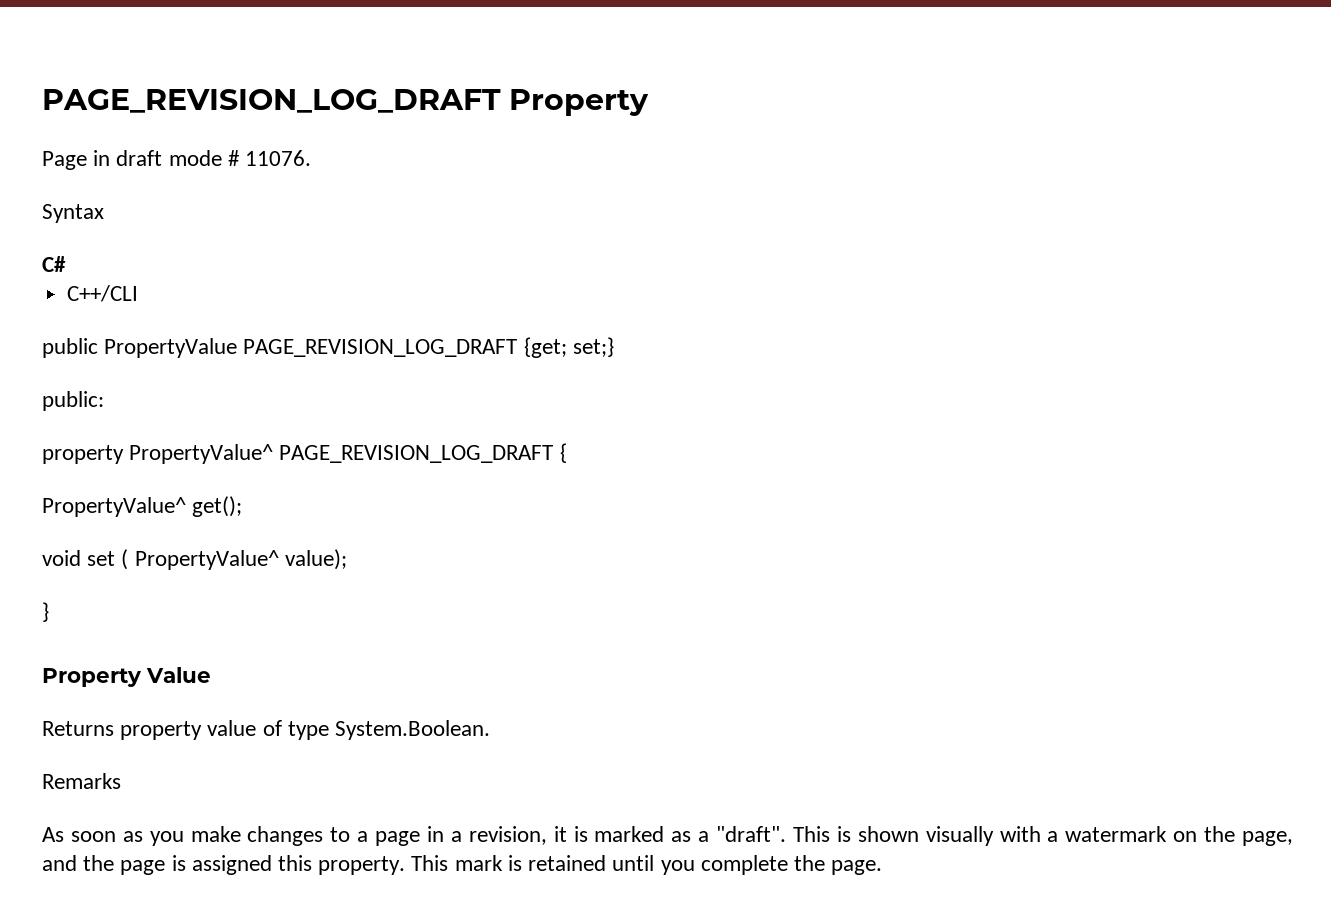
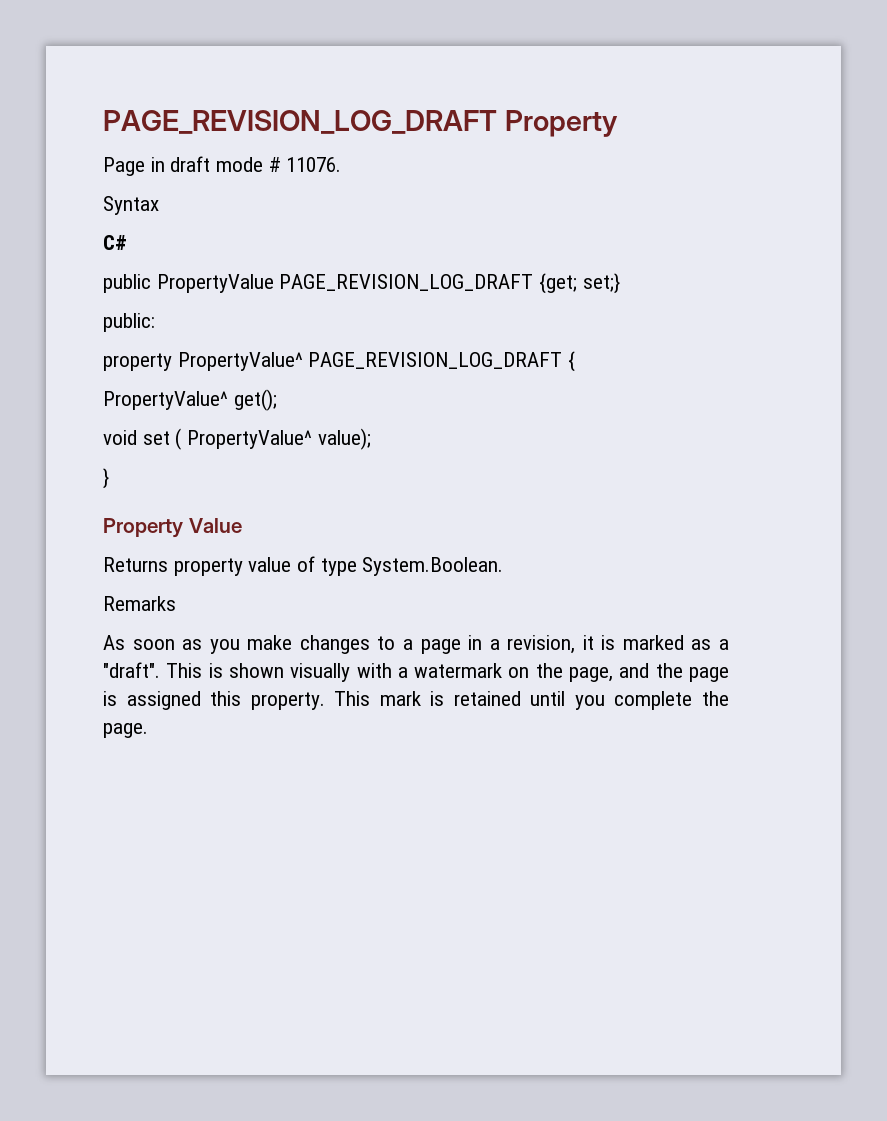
[67,285,139,302] // C++/CLI -> (127, 242) none

